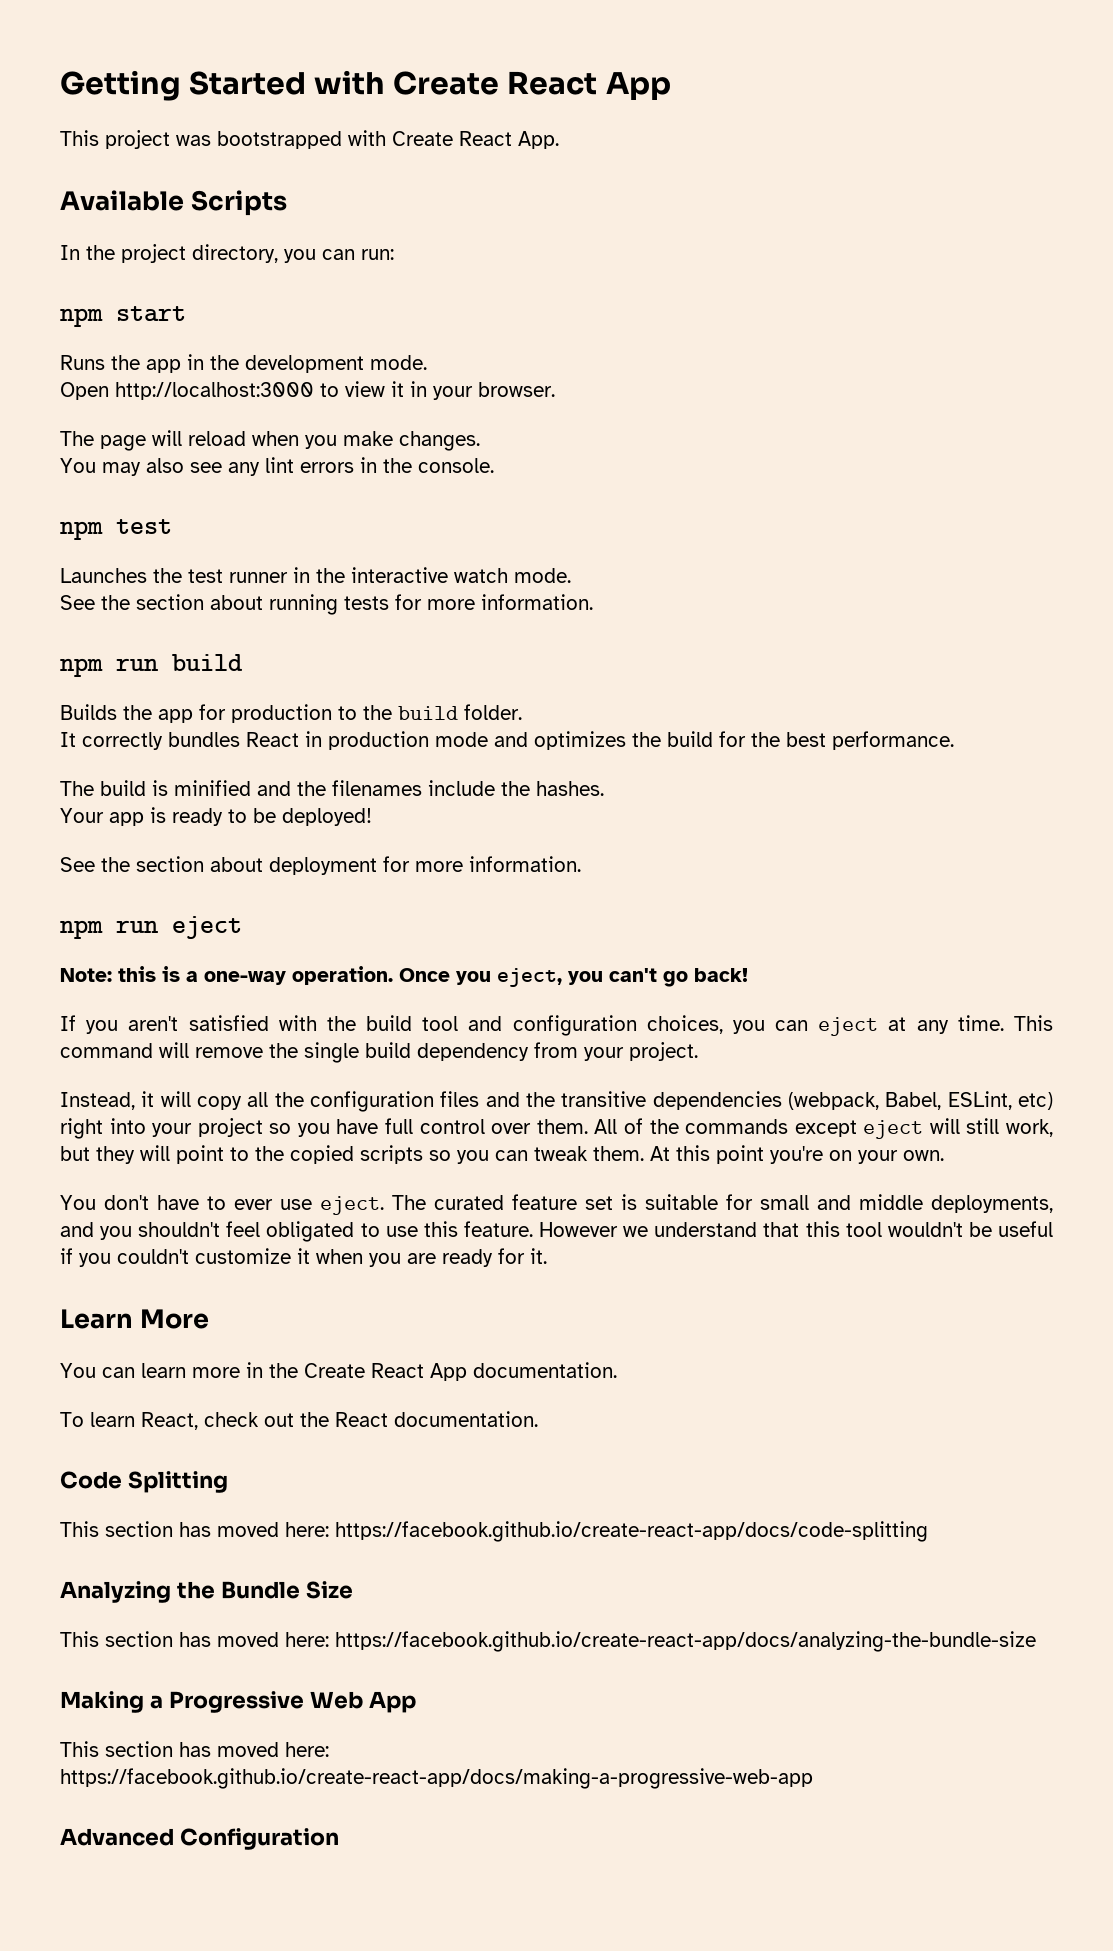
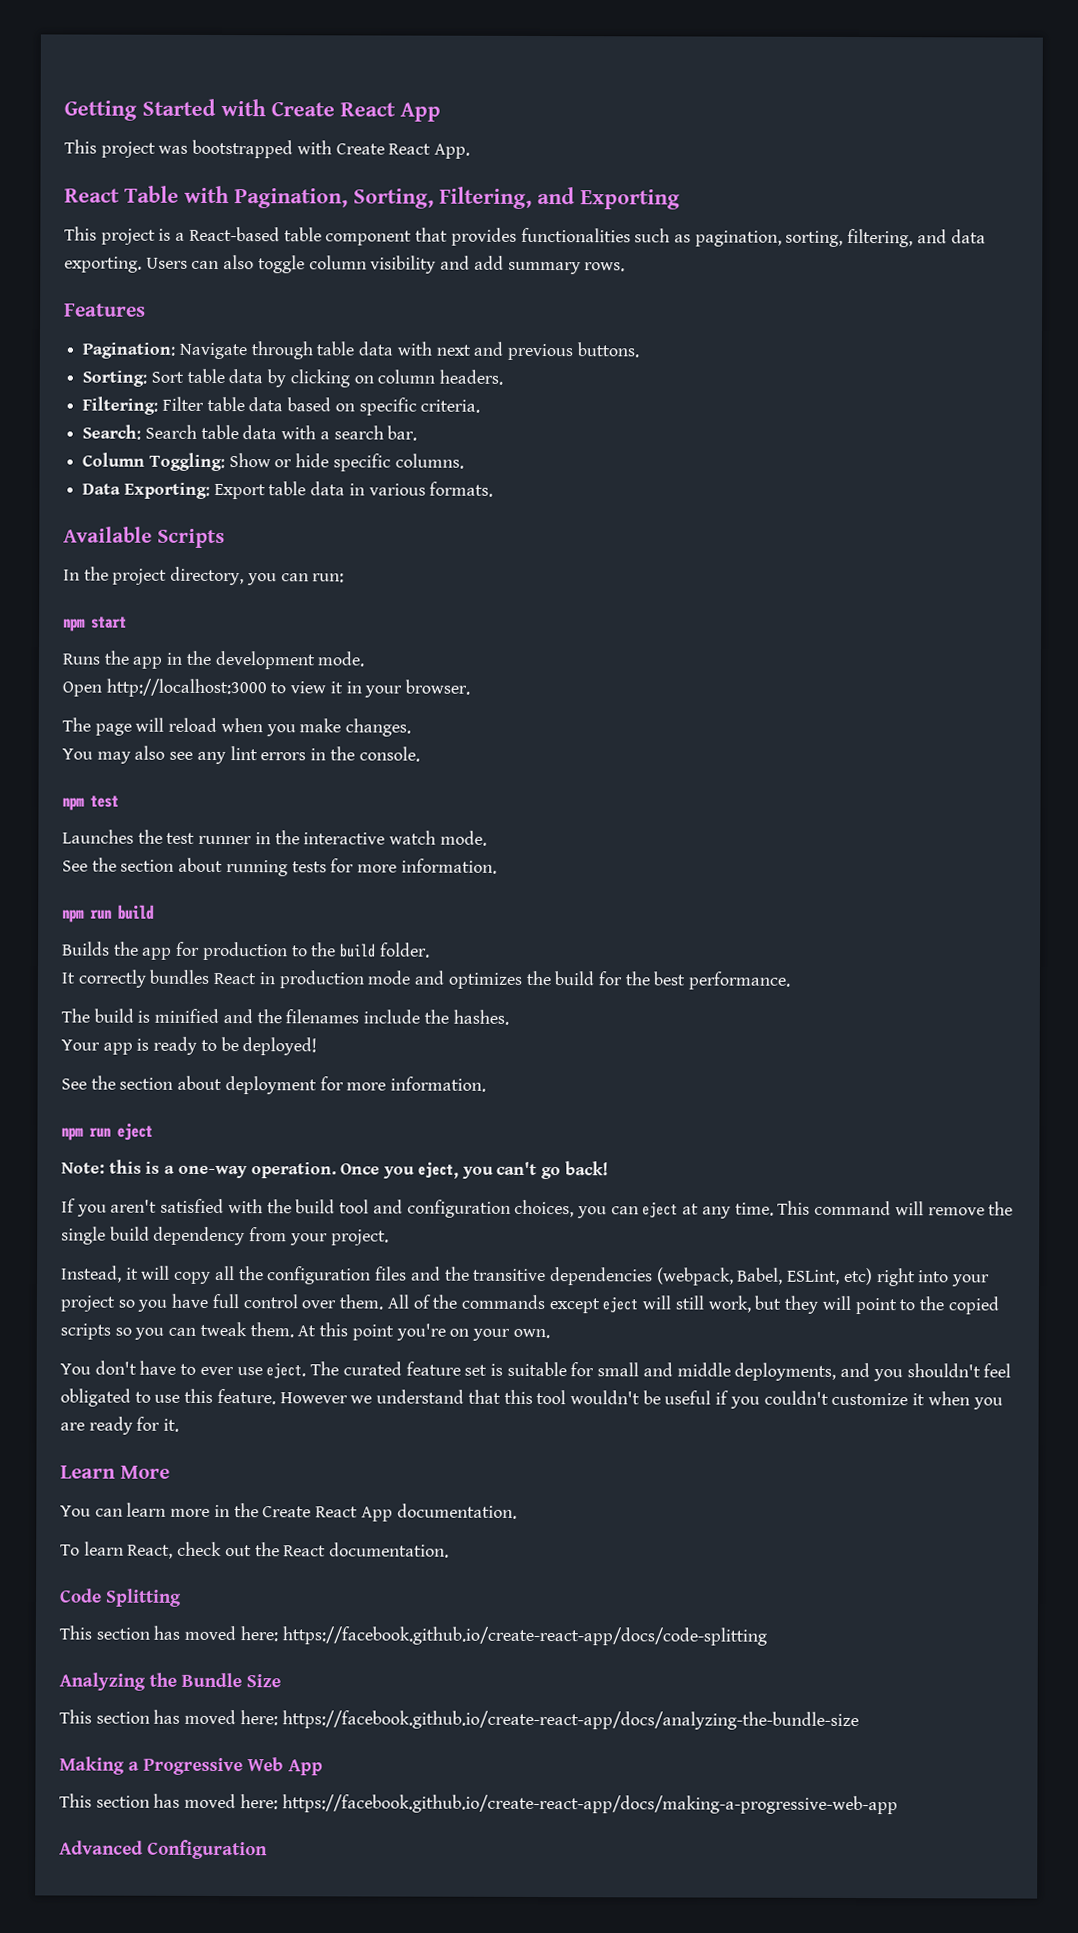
(559, 140) none -> [64,185,680,210] [64,226,986,248] [64,255,626,275] [64,303,146,317] [82,341,639,361] [82,368,504,388] [82,396,481,416] [82,424,418,441] [82,452,464,472] [82,481,494,500] // React Table with Pagination, Sorting, Filtering, and Exporting // This project is a React-based table component that provides functionalities such as pagination, sorting, filtering, and data exporting. Users can also toggle column visibility and add summary rows. // Features // Pagination: Navigate through table data with next and previous buttons. // Sorting: Sort table data by clicking on column headers. // Filtering: Filter table data based on specific criteria. // Search: Search table data with a search bar. // Column Toggling: Show or hide specific columns. // Data Exporting: Export table data in various formats.

